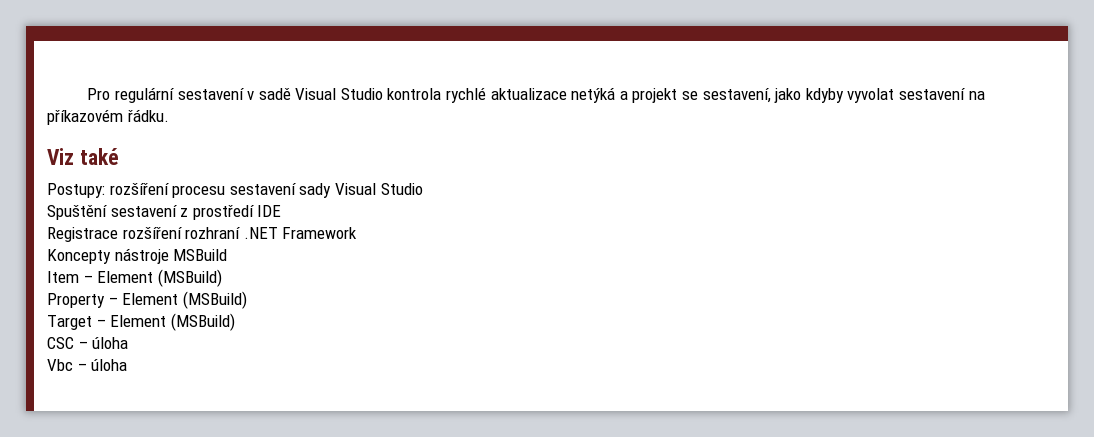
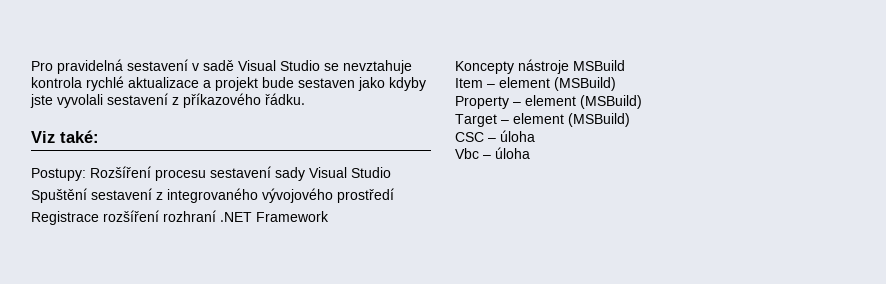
[114,87,175,103] regulární -> [57,59,123,74] pravidelná
(383, 94) none -> [324,60,412,74] se nevztahuje
[571,87,616,103] netýká -> (199, 82) none
[681,88,985,103] [47,109,123,125] se sestavení, jako kdyby vyvolat sestavení na příkazovém -> [262,77,426,91] [30,93,261,108] bude sestaven jako kdyby jste vyvolali sestavení z příkazového
[79,148,119,165] také -> [60,130,99,143] také:
[109,183,170,195] rozšíření -> [90,166,151,178] Rozšíření
(189, 212) none -> [167,188,333,203] integrovaného vývojového
[257,205,282,217] IDE -> (394, 195) none
[97,271,154,283] Element -> [499,77,550,88] element
[122,293,179,305] Element -> [525,95,576,106] element
[110,315,167,327] Element -> [513,113,564,124] element

